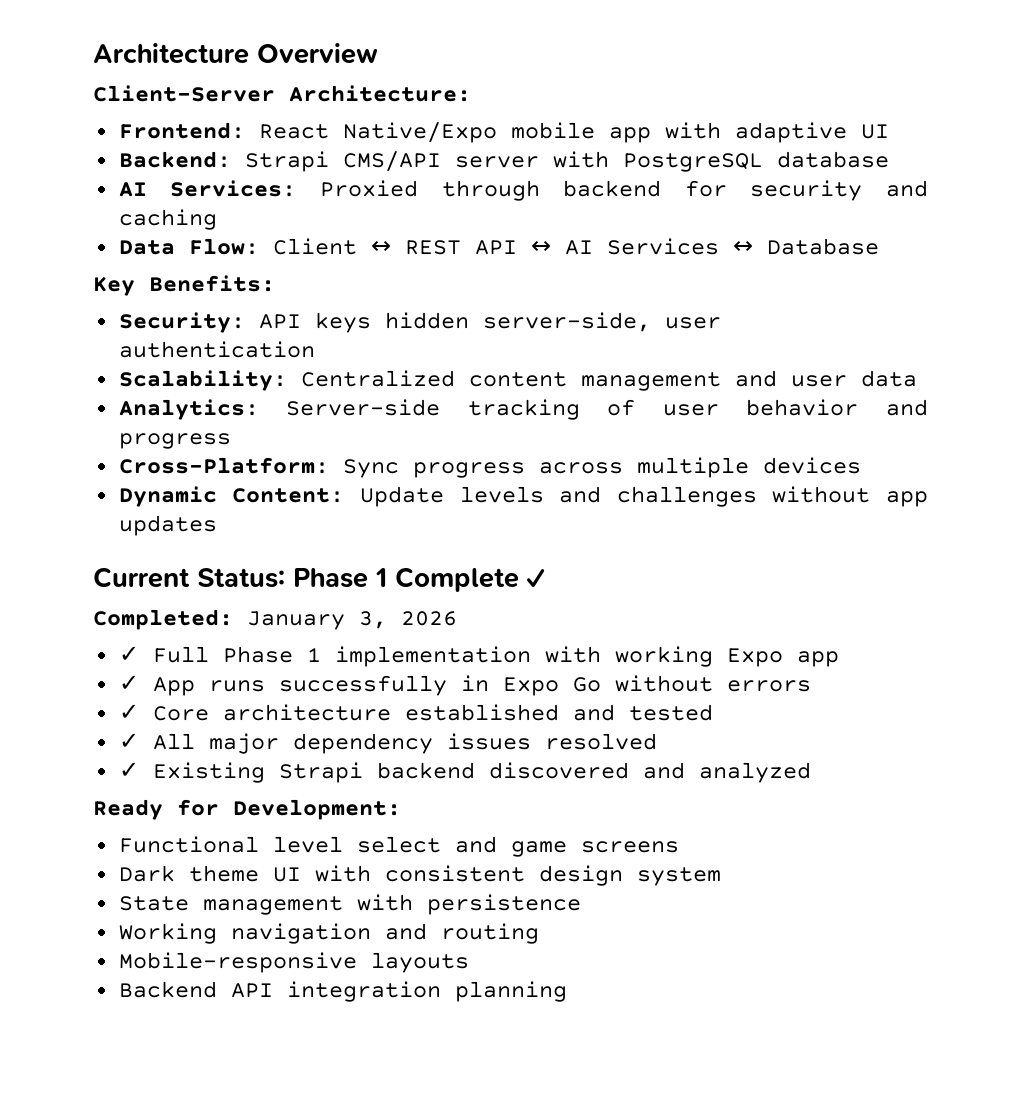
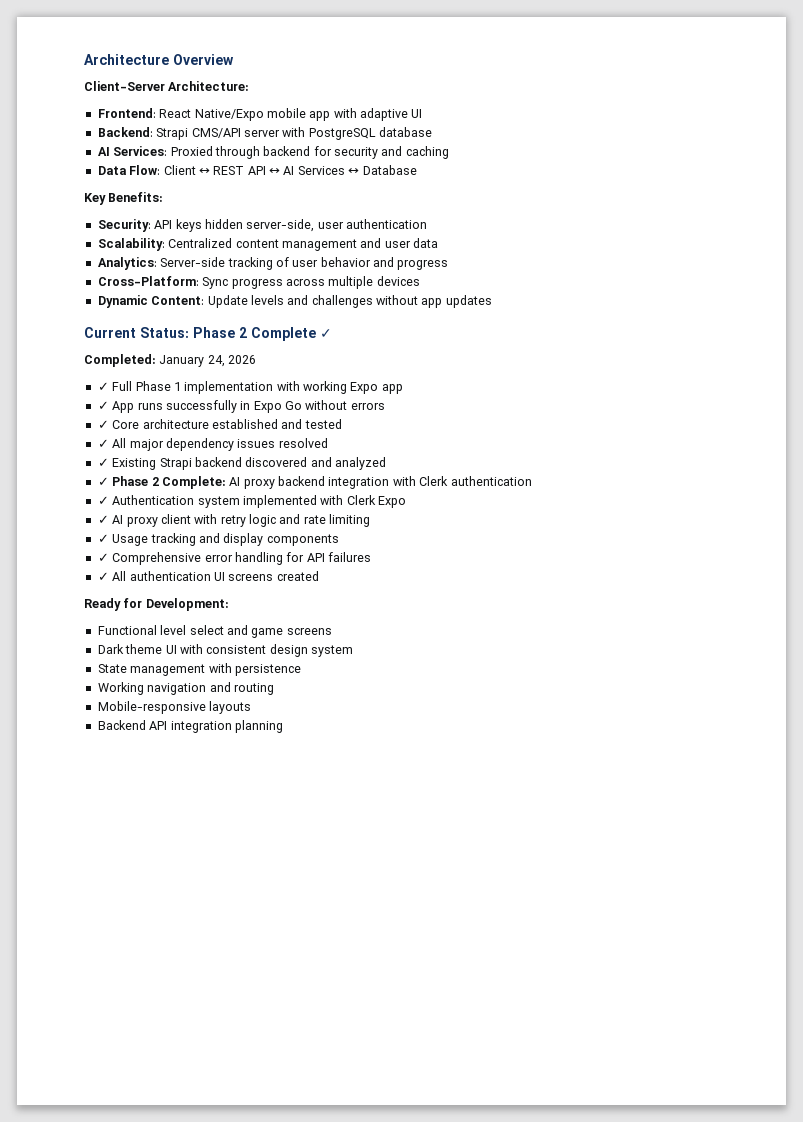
[375,568,387,587] 1 -> [239,327,247,338] 2
[359,611,387,629] 3, -> [207,355,225,367] 24,
(811, 772) none -> [97,476,532,489] [97,495,406,508] [97,514,371,527] [97,533,339,546] [97,552,371,565] [97,571,319,581] // ✓ Phase 2 Complete: AI proxy backend integration with Clerk authentication // ✓ Authentication system implemented with Clerk Expo // ✓ AI proxy client with retry logic and rate limiting // ✓ Usage tracking and display components // ✓ Comprehensive error handling for API failures // ✓ All authentication UI screens created

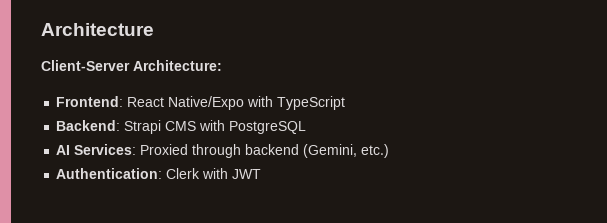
[173,54,234,65] Overview -> (154, 29) none
[266,108,423,121] mobile app with adaptive UI -> [247,96,346,110] with TypeScript
[191,128,280,138] CMS/API server -> [165,121,197,131] CMS
[379,127,432,137] database -> (307, 127) none
[313,146,449,159] [97,165,417,175] [84,192,164,205] [97,219,427,232] [97,238,438,251] [97,257,449,270] [97,276,420,289] [97,295,492,308] [84,327,332,341] [84,354,257,367] [97,381,403,394] [97,400,385,413] [97,419,342,429] [97,438,328,451] [97,457,386,470] [97,476,532,489] [97,495,406,508] [97,514,371,527] [97,533,339,546] [97,552,371,565] [97,571,319,581] [84,598,229,611] [97,625,332,638] [97,644,353,657] [97,663,301,676] [97,682,274,695] [97,701,252,714] [97,720,283,733] for security and caching // Data Flow: Client ↔ REST API ↔ AI Services ↔ Database // Key Benefits: // Security: API keys hidden server-side, user authentication // Scalability: Centralized content management and user data // Analytics: Server-side tracking of user behavior and progress // Cross-Platform: Sync progress across multiple devices // Dynamic Content: Update levels and challenges without app updates // Current Status: Phase 2 Complete ✓ // Completed: January 24, 2026 // ✓ Full Phase 1 implementation with working Expo app // ✓ App runs successfully in Expo Go without errors // ✓ Core architecture established and tested // ✓ All major dependency issues resolved // ✓ Existing Strapi backend discovered and analyzed // ✓ Phase 2 Complete: AI proxy backend integration with Clerk authentication // ✓ Authentication system implemented with Clerk Expo // ✓ AI proxy client with retry logic and rate limiting // ✓ Usage tracking and display components // ✓ Comprehensive error handling for API failures // ✓ All authentication UI screens created // Ready for Development: // Functional level select and game screens // Dark theme UI with consistent design system // State management with persistence // Working navigation and routing // Mobile-responsive layouts // Backend API integration planning -> [303,144,390,158] [56,168,262,179] (Gemini, etc.) // Authentication: Clerk with JWT

